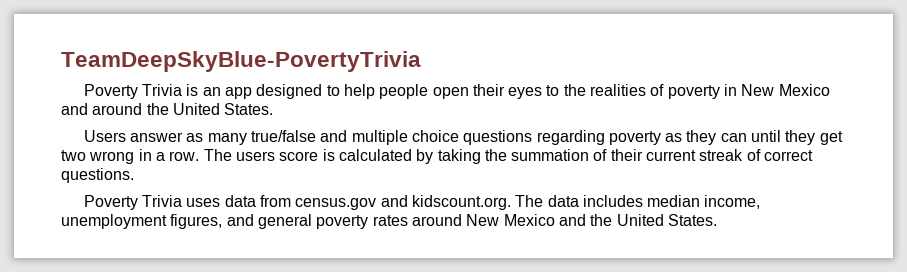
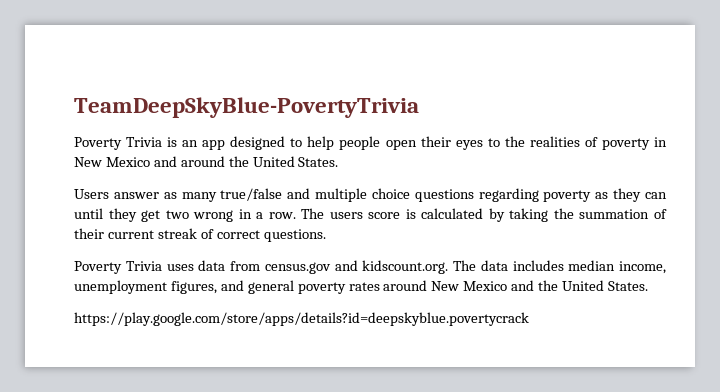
(717, 220) none -> [74,312,529,326] // https://play.google.com/store/apps/details?id=deepskyblue.povertycrack

